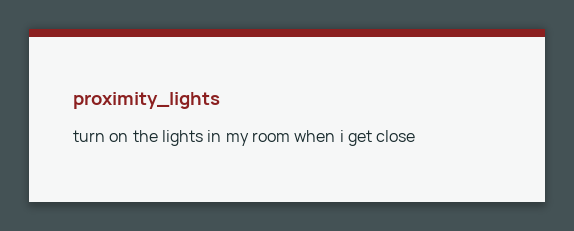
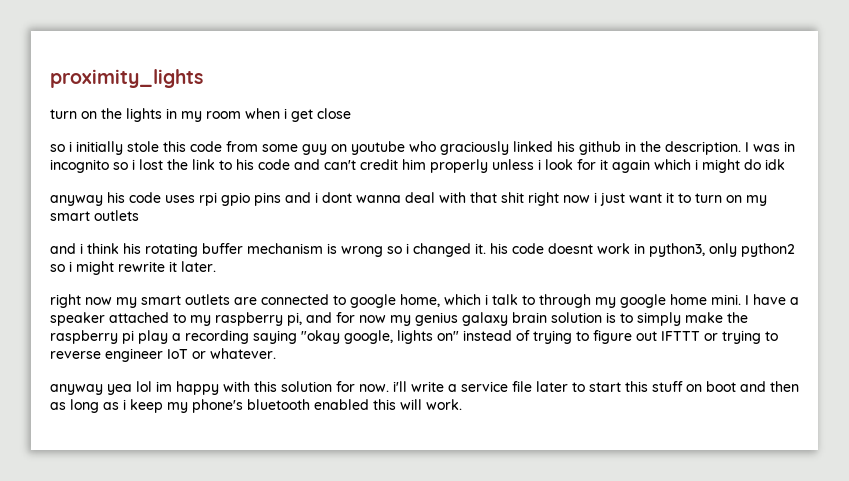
(416, 136) none -> [50,141,795,155] [50,159,785,173] [50,192,767,206] [50,210,139,221] [50,243,795,257] [50,261,216,275] [50,294,799,308] [50,312,748,326] [50,330,778,344] [50,348,276,362] [50,381,799,395] [50,399,462,413] // so i initially stole this code from some guy on youtube who graciously linked his github in the description. I was in incognito so i lost the link to his code and can't credit him properly unless i look for it again which i might do idk // anyway his code uses rpi gpio pins and i dont wanna deal with that shit right now i just want it to turn on my smart outlets // and i think his rotating buffer mechanism is wrong so i changed it. his code doesnt work in python3, only python2 so i might rewrite it later. // right now my smart outlets are connected to google home, which i talk to through my google home mini. I have a speaker attached to my raspberry pi, and for now my genius galaxy brain solution is to simply make the raspberry pi play a recording saying "okay google, lights on" instead of trying to figure out IFTTT or trying to reverse engineer IoT or whatever. // anyway yea lol im happy with this solution for now. i'll write a service file later to start this stuff on boot and then as long as i keep my phone's bluetooth enabled this will work.

